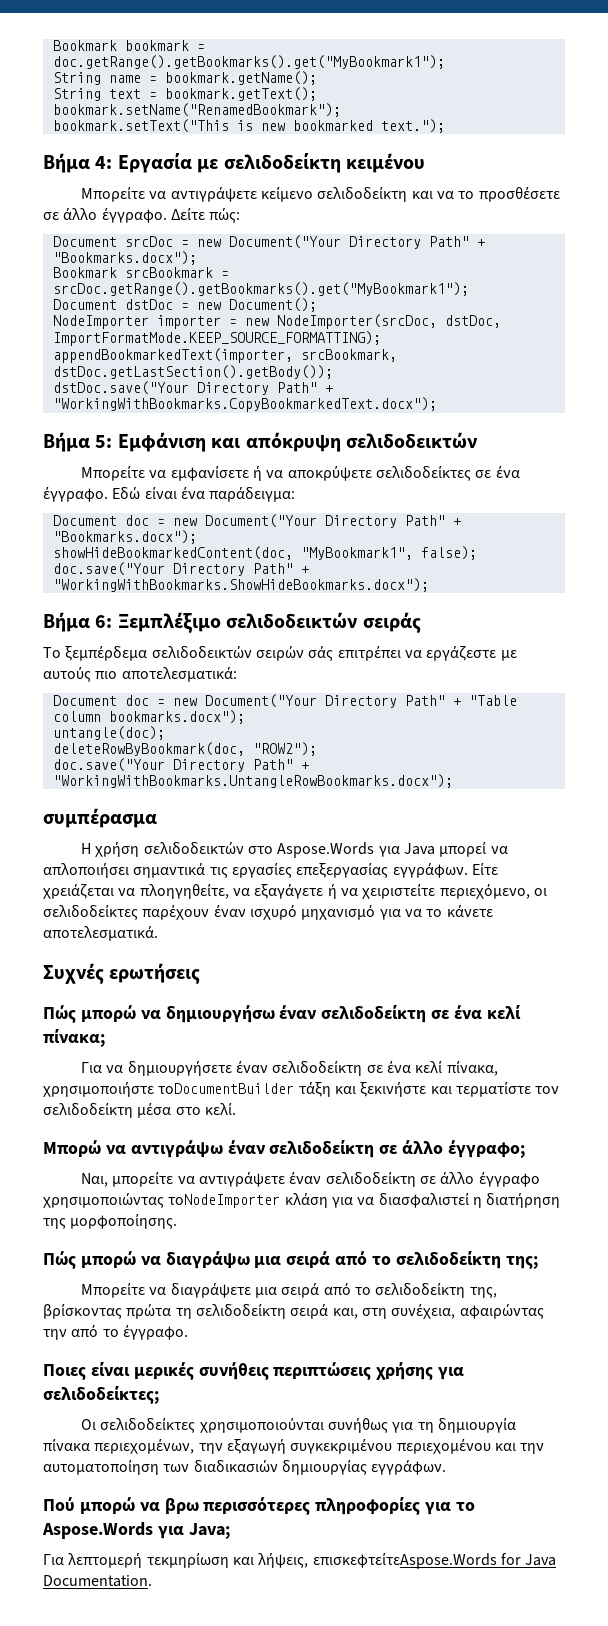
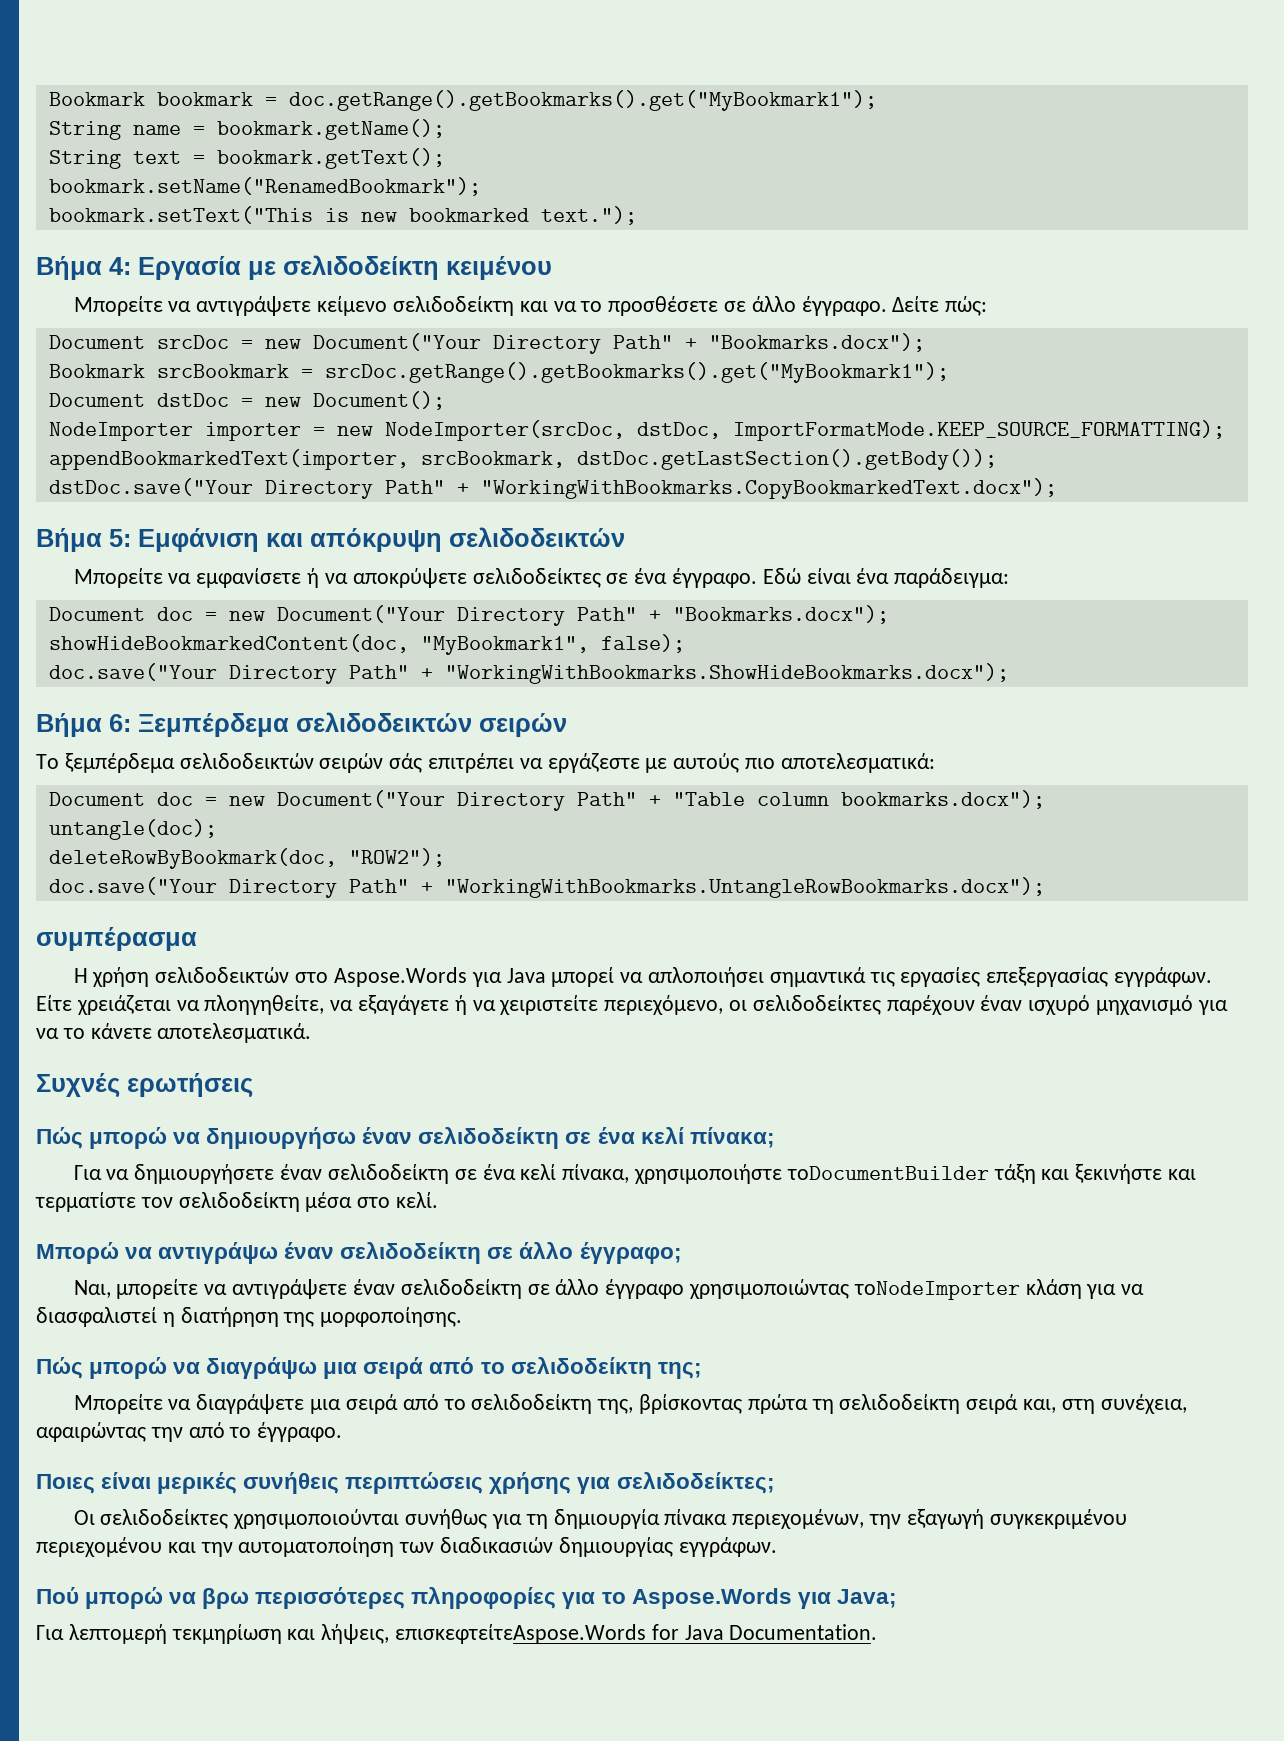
[117,612,421,633] Ξεμπλέξιμο σελιδοδεικτών σειράς -> [138,712,567,737] Ξεμπέρδεμα σελιδοδεικτών σειρών

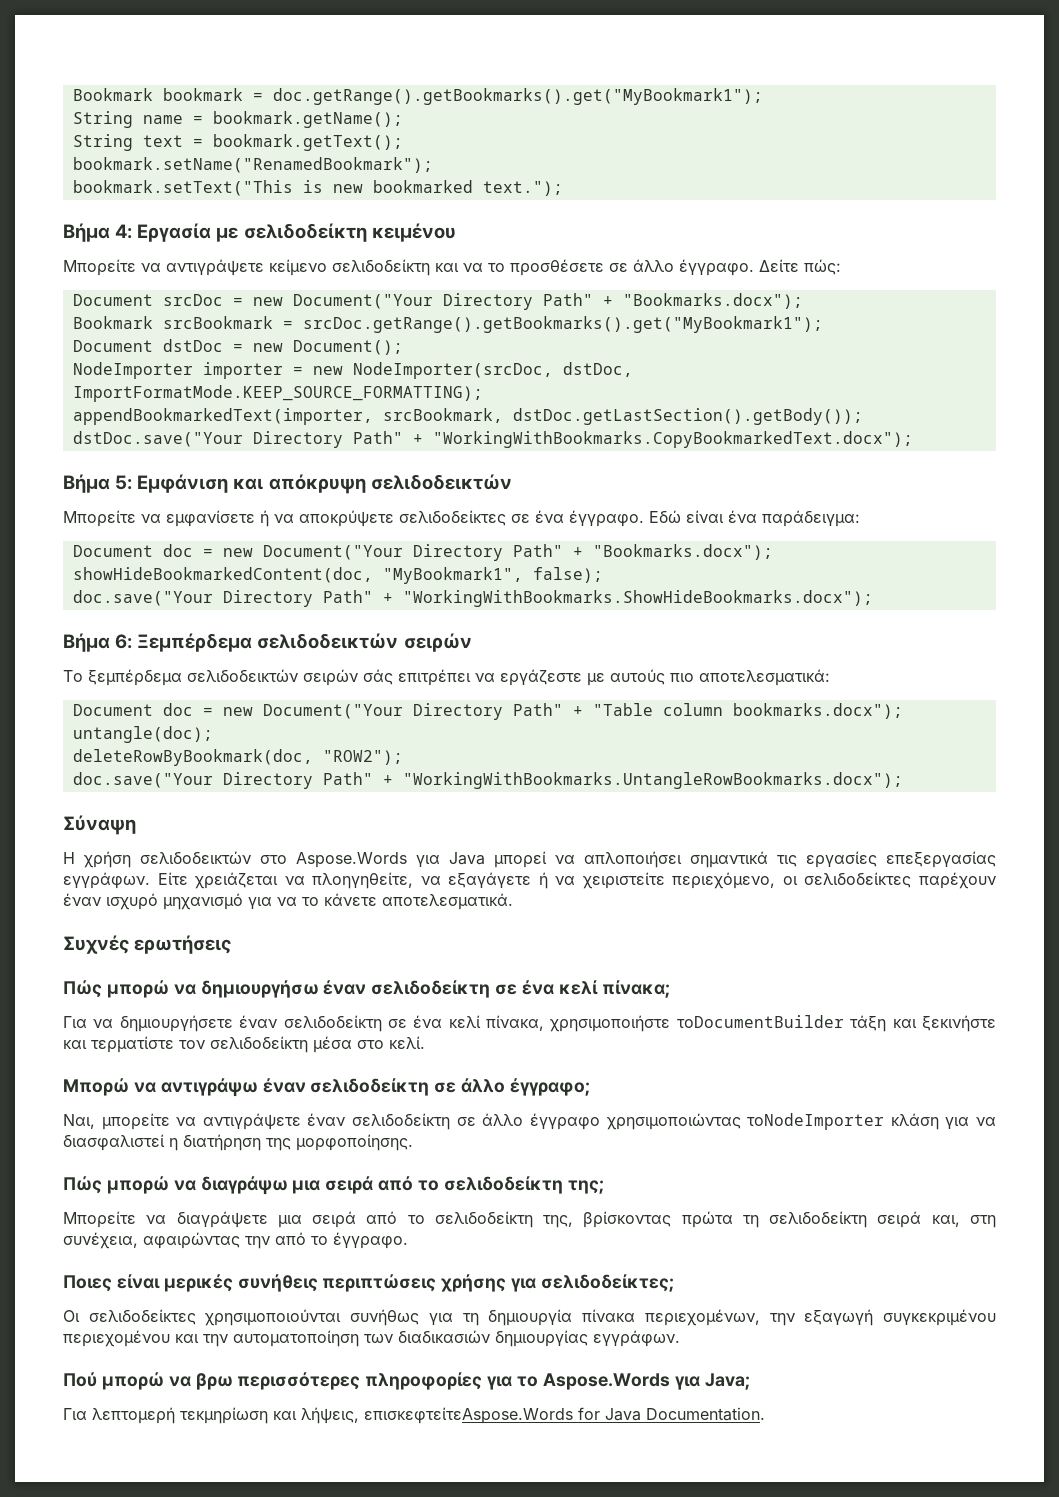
[36,927,197,951] συμπέρασμα -> [63,815,136,835] Σύναψη

